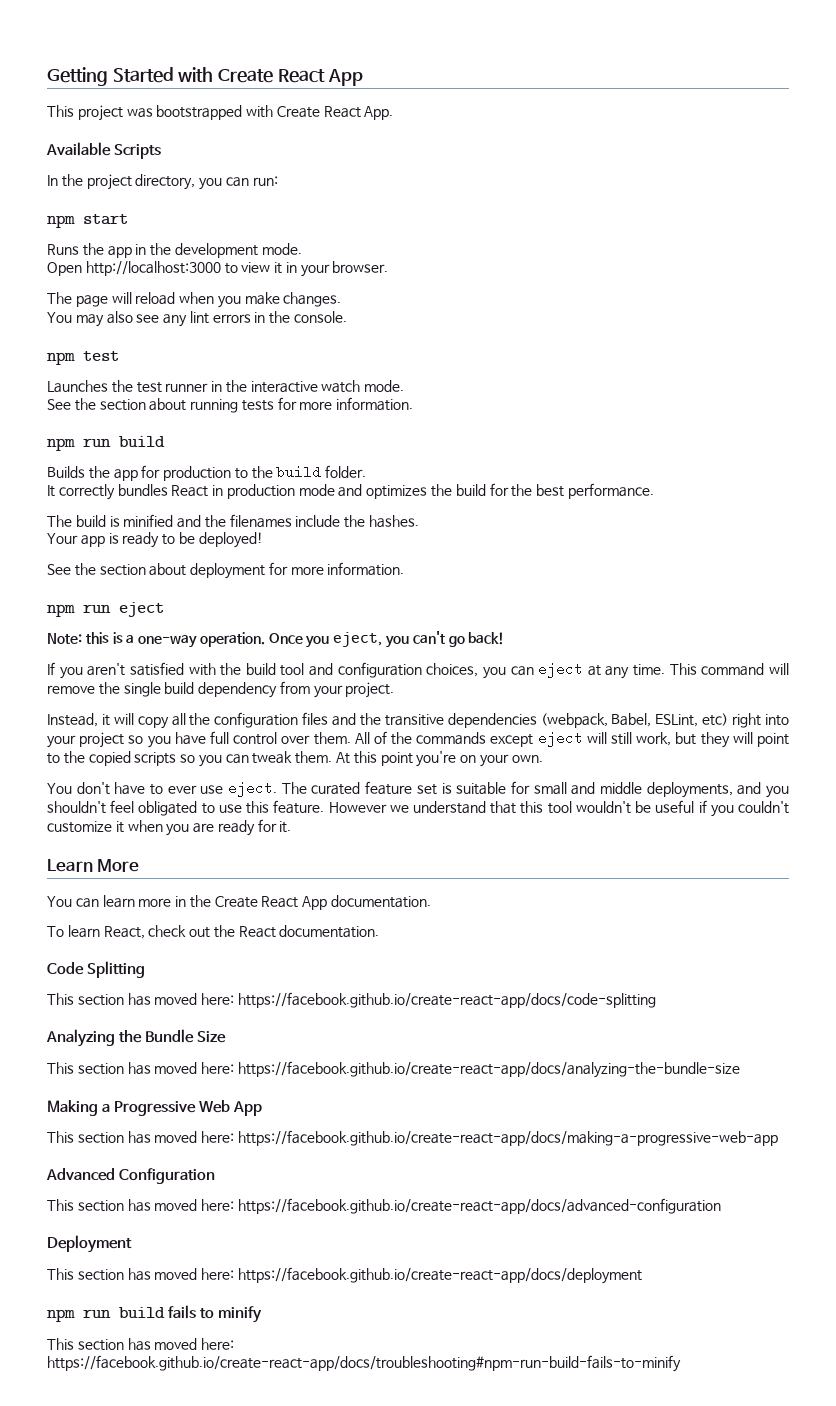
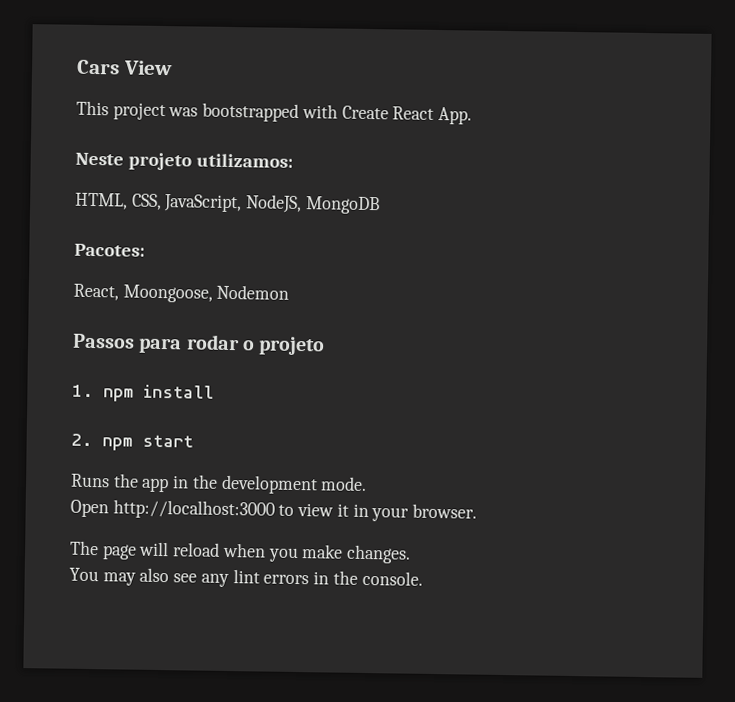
[47,67,363,86] Getting Started with Create React App -> [76,59,173,76] Cars View
[46,142,162,159] [47,174,278,190] Available Scripts // In the project directory, you can run: // -> [75,152,293,171] [75,192,380,215] [74,243,145,257] [73,283,290,303] [73,333,326,356] [72,384,214,402] [71,433,93,447] Neste projeto utilizamos: // HTML, CSS, JavaScript, NodeJS, MongoDB // Pacotes: // React, Moongoose, Nodemon // Passos para rodar o projeto // 1. npm install // 2.
[47,351,119,365] [47,380,405,393] [47,397,414,413] [47,436,165,451] [47,465,367,481] [47,483,654,500] [47,514,420,528] [47,532,263,548] [47,562,405,579] [47,602,164,617] [47,631,505,648] [47,662,790,679] [47,681,395,698] [47,712,789,729] [47,731,789,748] [47,751,543,767] [47,781,790,798] [47,800,789,817] [47,819,292,836] [47,859,140,872] [47,895,432,910] [47,925,380,939] [47,961,146,978] [47,992,656,1008] [46,1029,227,1047] [47,1061,740,1078] [47,1100,263,1116] [47,1130,778,1146] [46,1168,216,1184] [47,1198,721,1214] [47,1235,132,1253] [47,1267,642,1284] [47,1305,263,1323] [47,1338,235,1351] [47,1355,681,1372] // npm test // Launches the test runner in the interactive watch mode. // See the section about running tests for more information. // npm run build // Builds the app for production to the build folder. // It correctly bundles React in production mode and optimizes the build for the best performance. // The build is minified and the filenames include the hashes. // Your app is ready to be deployed! // See the section about deployment for more information. // npm run eject // Note: this is a one-way operation. Once you eject, you can't go back! // If you aren't satisfied with the build tool and configuration choices, you can eject at any time. This command will remove the single build dependency from your project. // Instead, it will copy all the configuration files and the transitive dependencies (webpack, Babel, ESLint, etc) right into your project so you have full control over them. All of the commands except eject will still work, but they will point to the copied scripts so you can tweak them. At this point you're on your own. // You don't have to ever use eject. The curated feature set is suitable for small and middle deployments, and you shouldn't feel obligated to use this feature. However we understand that this tool wouldn't be useful if you couldn't customize it when you are ready for it. // Learn More // You can learn more in the Create React App documentation. // To learn React, check out the React documentation. // Code Splitting // This section has moved here: https://facebook.github.io/create-react-app/docs/code-splitting // Analyzing the Bundle Size // This section has moved here: https://facebook.github.io/create-react-app/docs/analyzing-the-bundle-size // Making a Progressive Web App // This section has moved here: https://facebook.github.io/create-react-app/docs/making-a-progressive-web-app // Advanced Configuration // This section has moved here: https://facebook.github.io/create-react-app/docs/advanced-configuration // Deployment // This section has moved here: https://facebook.github.io/create-react-app/docs/deployment // npm run build fails to minify // This section has moved here: https://facebook.github.io/create-react-app/docs/troubleshooting#npm-run-build-fails-to-minify -> (423, 578) none

